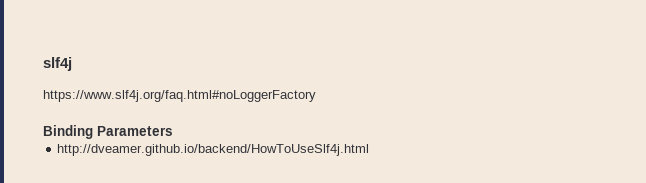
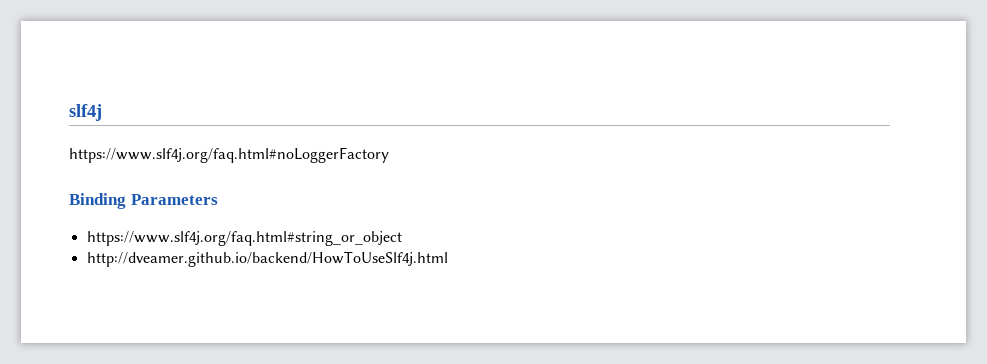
(173, 131) none -> [86,231,402,246] // https://www.slf4j.org/faq.html#string_or_object

